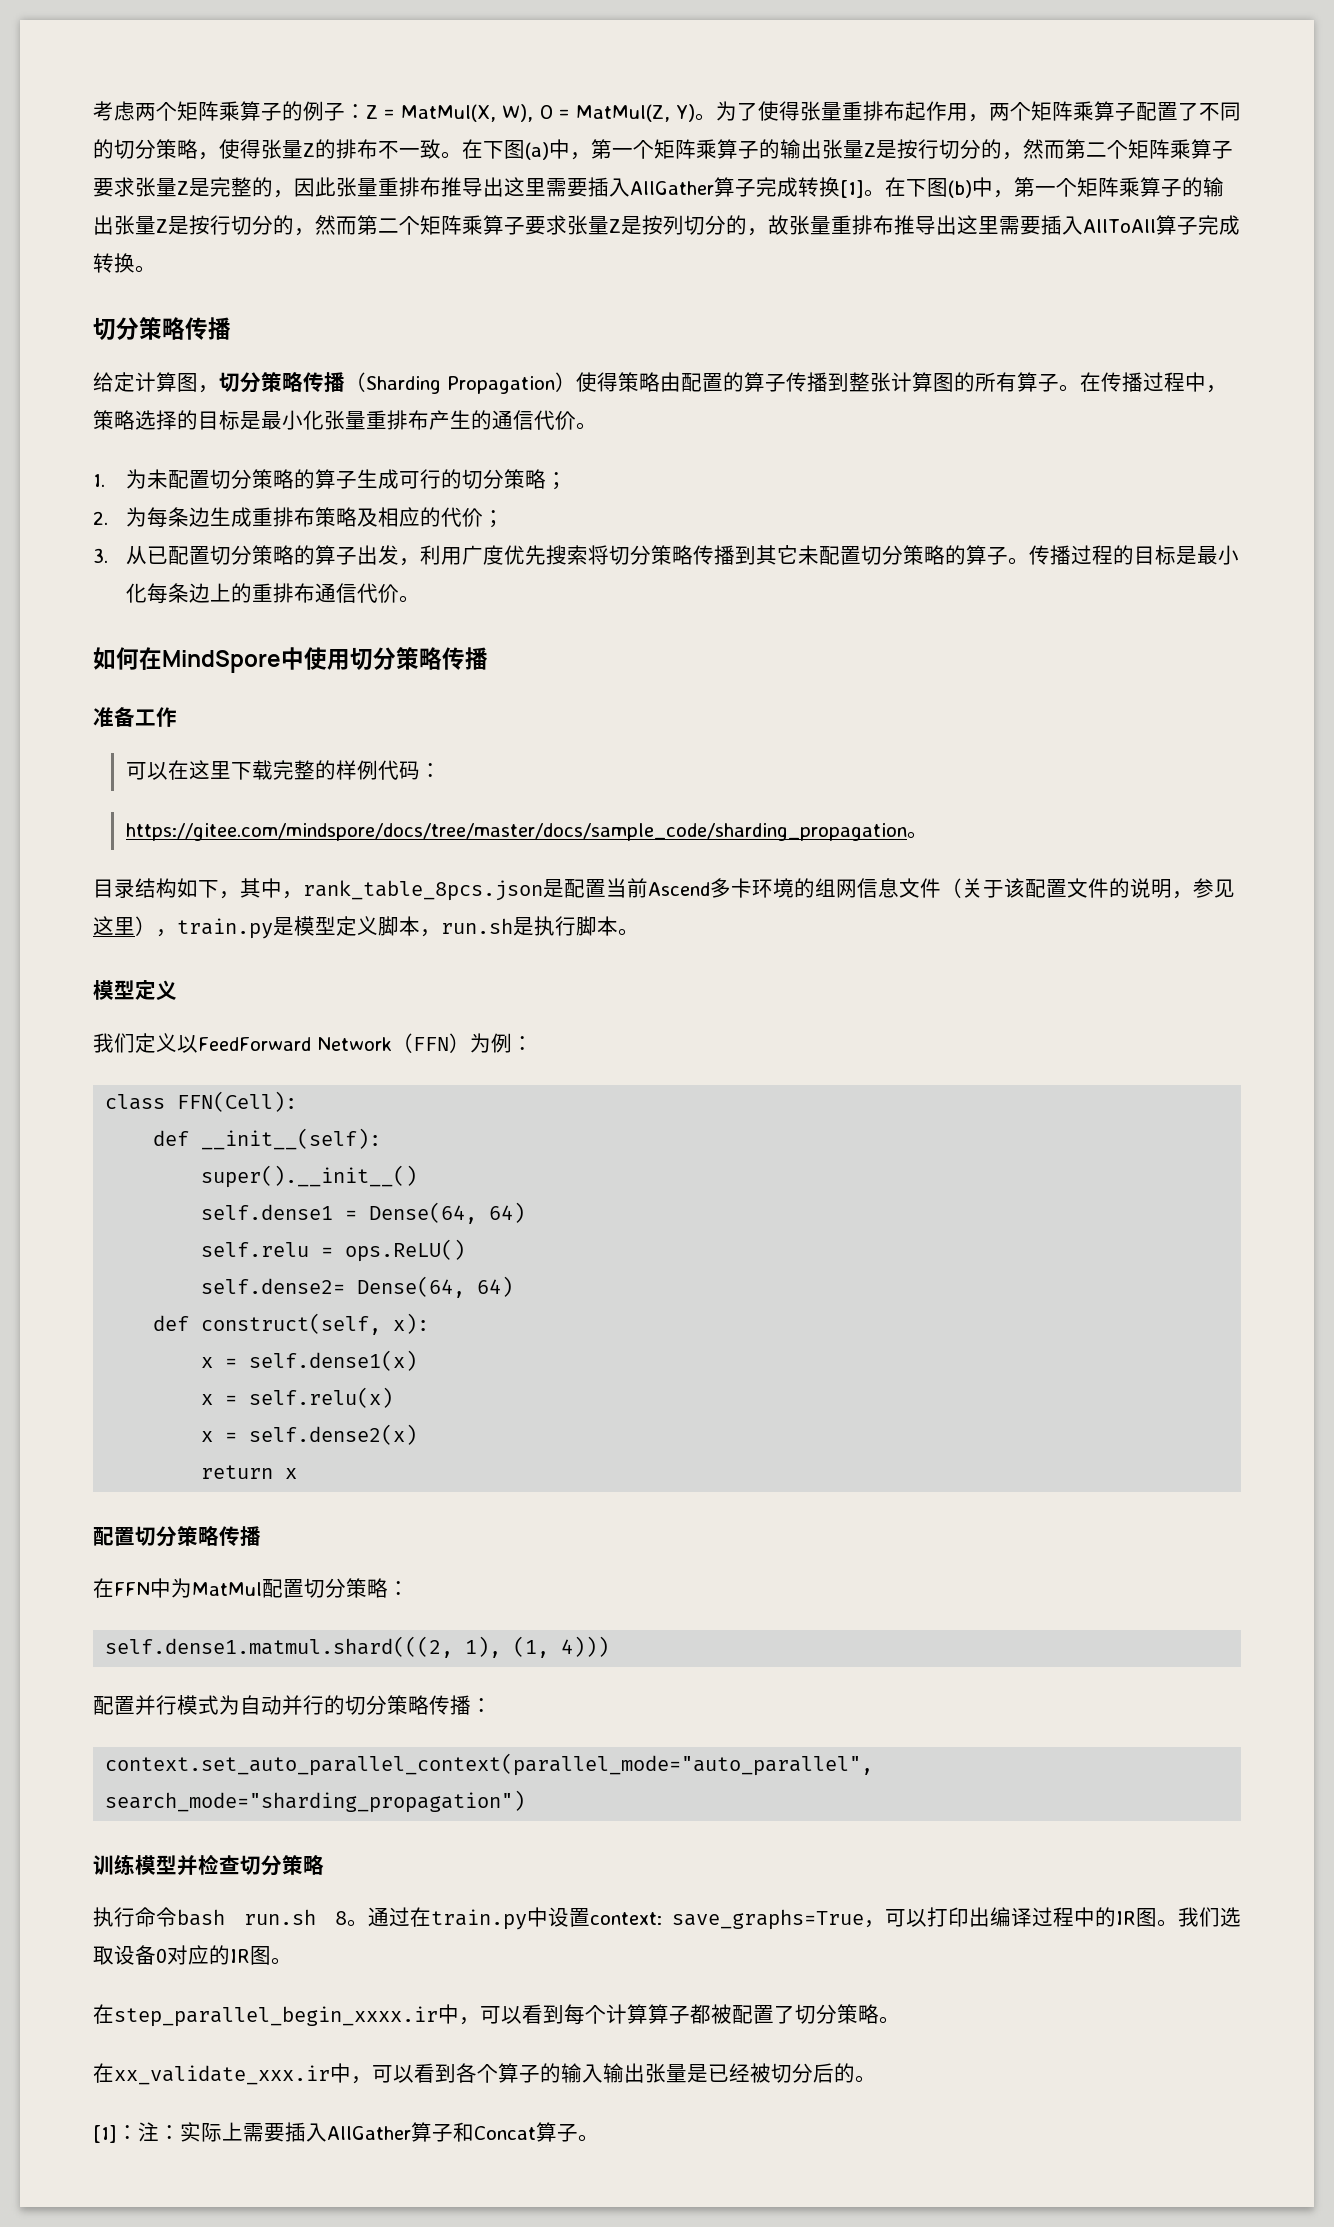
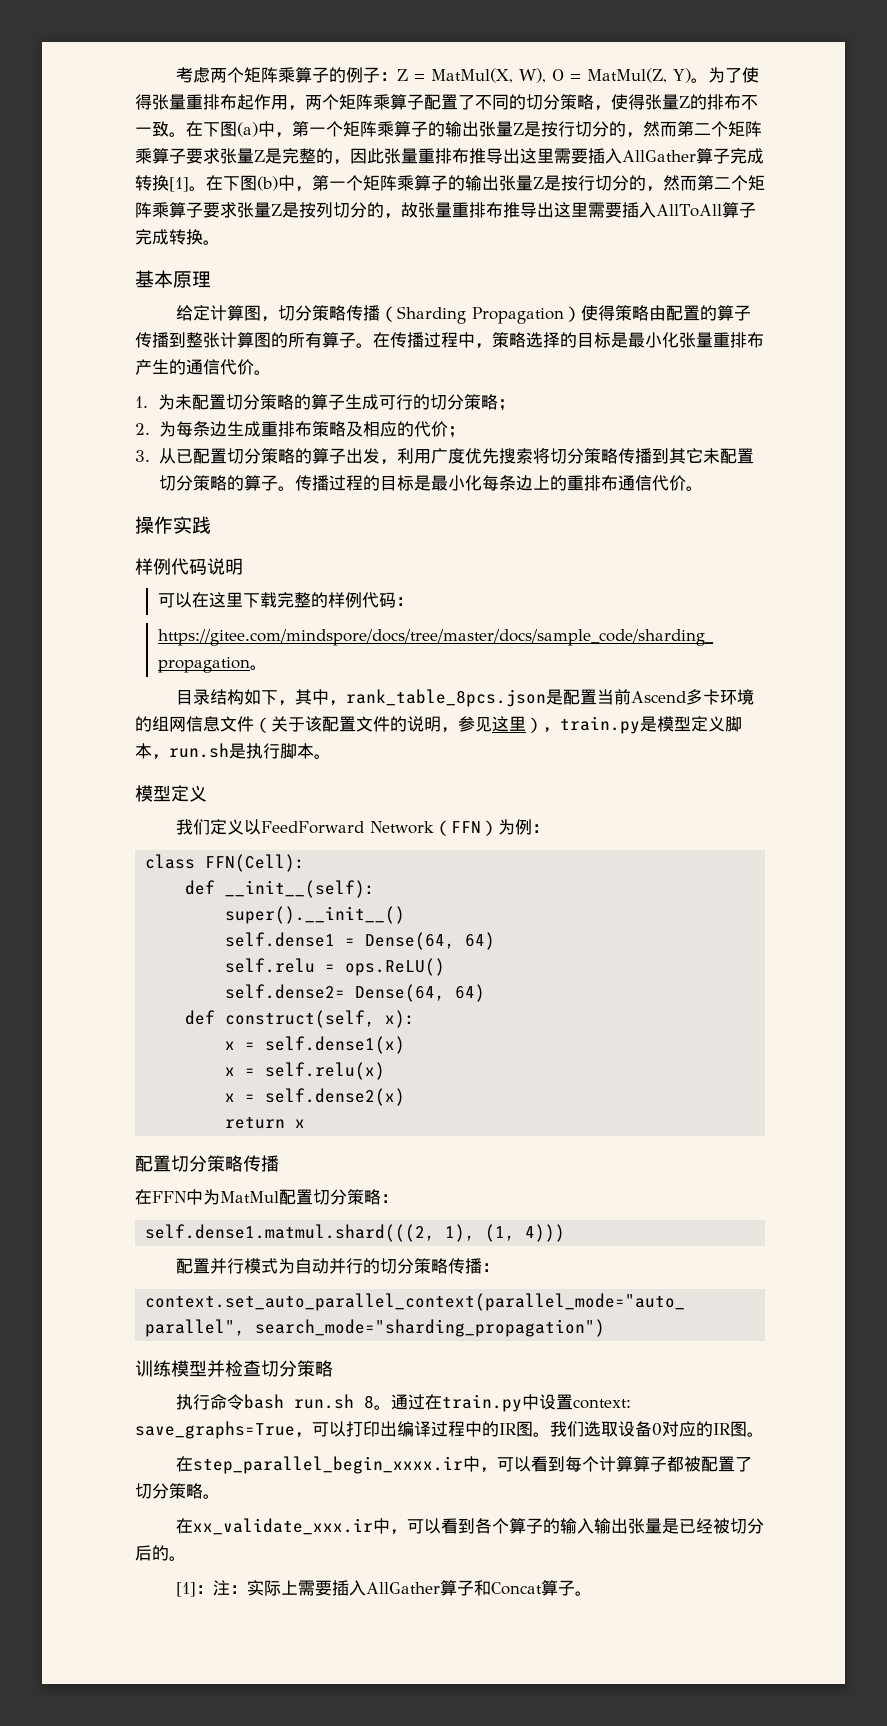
[93,317,231,340] 切分策略传播 -> [135,270,211,288] 基本原理
[93,647,488,673] [93,707,177,727] 如何在MindSpore中使用切分策略传播 // 准备工作 -> [135,516,211,534] [135,558,243,575] 操作实践 // 样例代码说明

